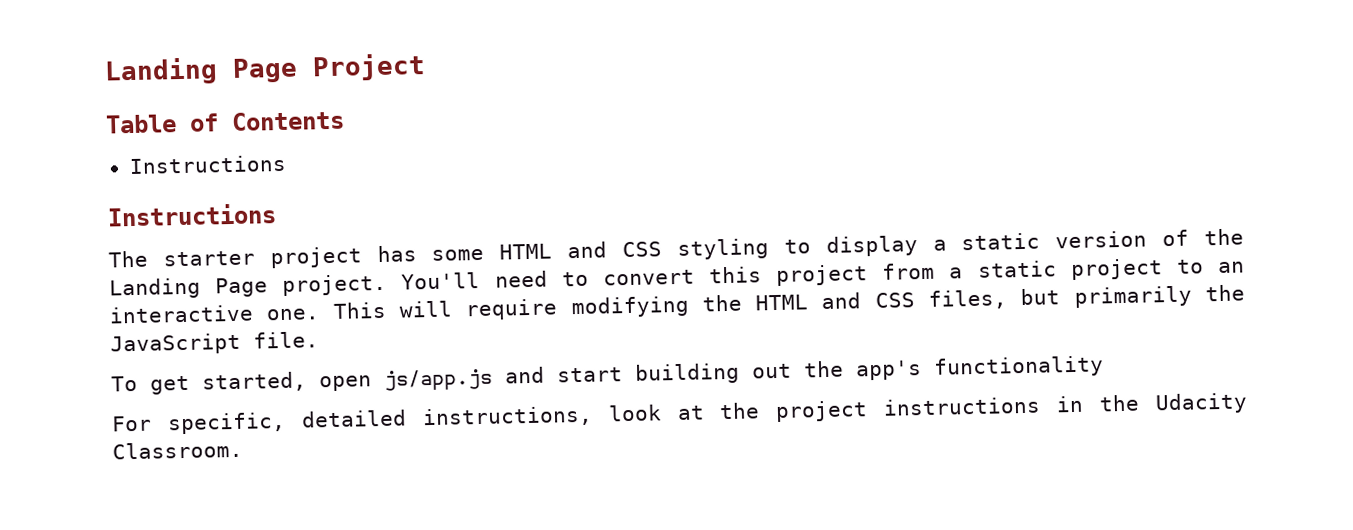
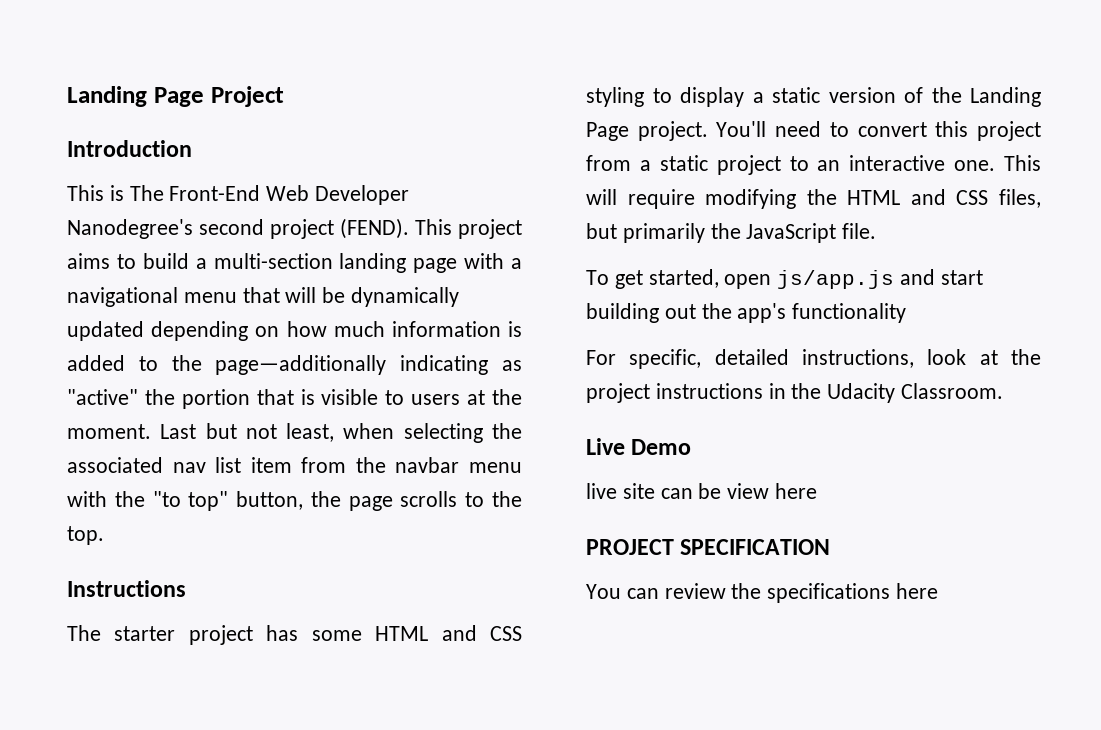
[105,110,345,134] [128,154,287,175] Table of Contents // Instructions -> [67,140,192,157] [67,185,410,205] [67,218,522,239] [67,253,522,273] [67,287,460,307] [67,321,522,341] [67,355,522,375] [67,389,523,409] [67,423,522,443] [67,457,522,473] [67,491,522,511] [67,526,104,545] Introduction // This is The Front-End Web Developer Nanodegree's second project (FEND). This project aims to build a multi-section landing page with a navigational menu that will be dynamically updated depending on how much information is added to the page—additionally indicating as "active" the portion that is visible to users at the moment. Last but not least, when selecting the associated nav list item from the navbar menu with the "to top" button, the page scrolls to the top.
(243, 450) none -> [586,438,692,455] [586,483,818,499] [586,539,831,555] [586,583,939,603] // Live Demo // live site can be view here // PROJECT SPECIFICATION // You can review the specifications here

